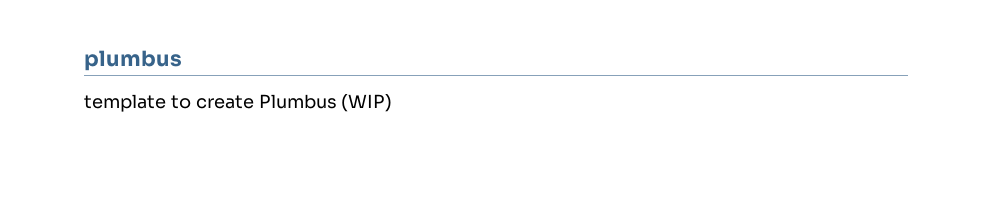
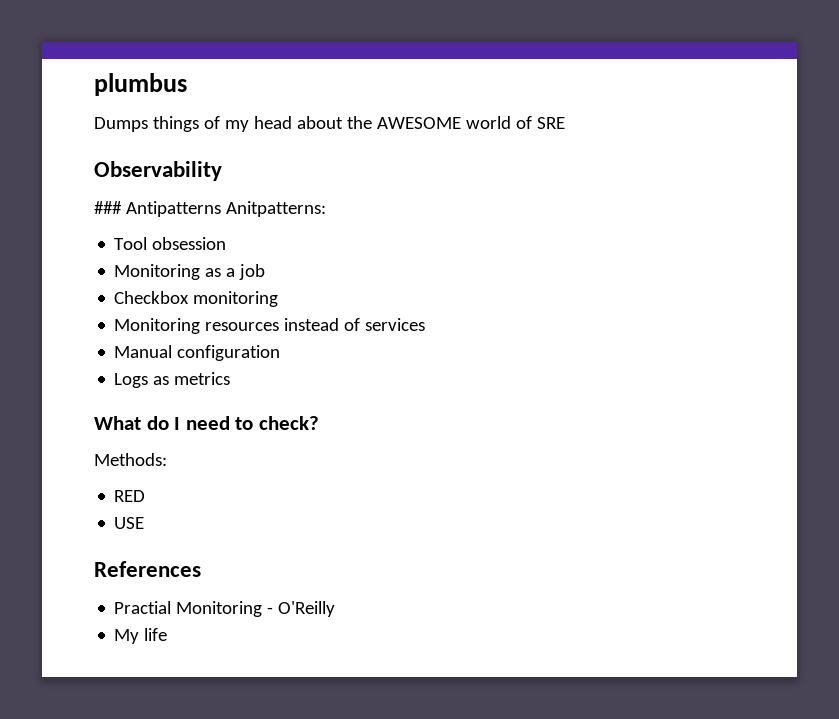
[84,94,393,112] template to create Plumbus (WIP) -> [94,116,565,132] [94,161,222,181] [94,201,326,217] [114,237,227,250] [114,264,266,280] [114,291,279,307] [114,318,426,334] [114,345,281,361] [114,372,231,388] [94,416,319,430] [94,453,167,466] [114,490,146,502] [114,517,145,529] [94,561,201,577] [114,601,336,617] [114,628,168,644] Dumps things of my head about the AWESOME world of SRE // Observability // ### Antipatterns Anitpatterns: // Tool obsession // Monitoring as a job // Checkbox monitoring // Monitoring resources instead of services // Manual configuration // Logs as metrics // What do I need to check? // Methods: // RED // USE // References // Practial Monitoring - O'Reilly // My life

